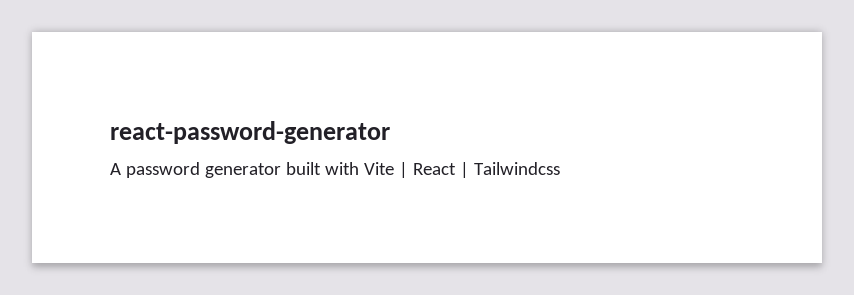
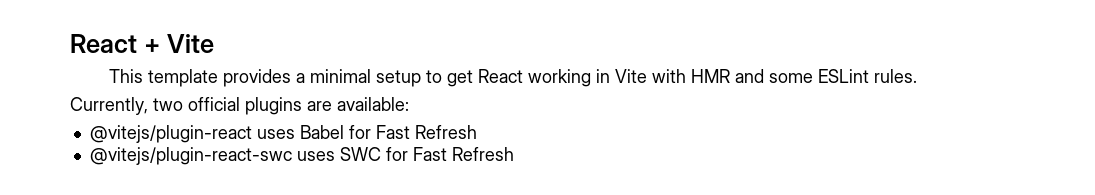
[110,121,390,144] [110,162,560,178] react-password-generator // A password generator built with Vite | React | Tailwindcss -> [70,34,214,53] [108,69,917,87] [70,97,409,115] [89,125,477,143] [89,147,514,165] React + Vite // This template provides a minimal setup to get React working in Vite with HMR and some ESLint rules. // Currently, two official plugins are available: // @vitejs/plugin-react uses Babel for Fast Refresh // @vitejs/plugin-react-swc uses SWC for Fast Refresh

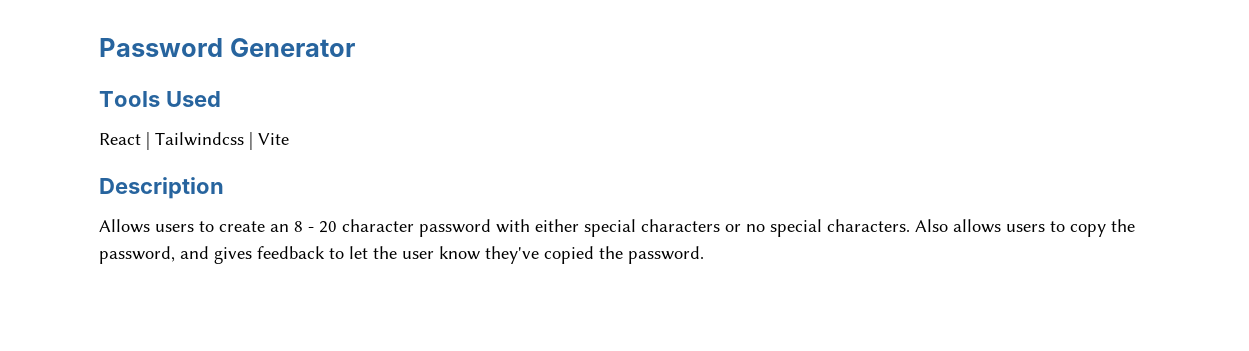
[70,34,214,53] [108,69,917,87] [70,97,409,115] [89,125,477,143] [89,147,514,165] React + Vite // This template provides a minimal setup to get React working in Vite with HMR and some ESLint rules. // Currently, two official plugins are available: // @vitejs/plugin-react uses Babel for Fast Refresh // @vitejs/plugin-react-swc uses SWC for Fast Refresh -> [99,38,355,57] [99,91,221,107] [99,132,289,150] [99,177,224,199] [99,219,1135,237] [99,246,704,264] Password Generator // Tools Used // React | Tailwindcss | Vite // Description // Allows users to create an 8 - 20 character password with either special characters or no special characters. Also allows users to copy the password, and gives feedback to let the user know they've copied the password.

